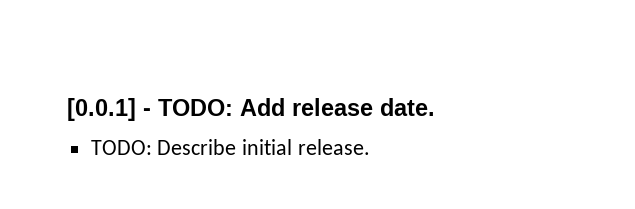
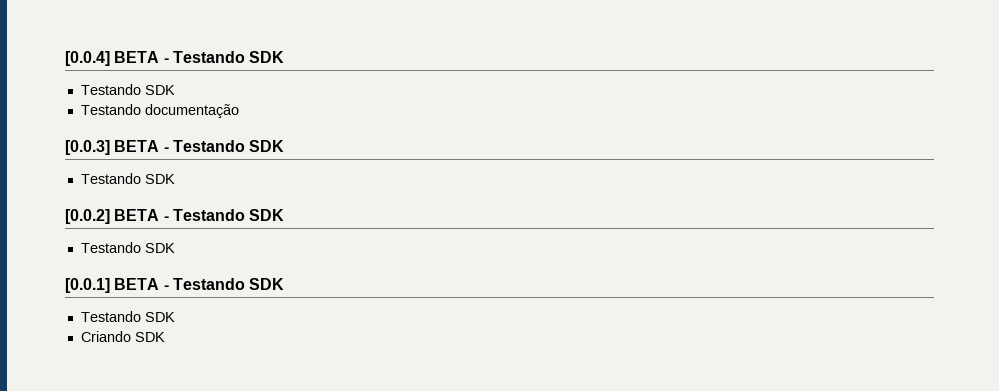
[67,98,435,121] [90,139,371,155] [0.0.1] - TODO: Add release date. // TODO: Describe initial release. -> [65,51,285,66] [80,84,175,95] [80,104,239,118] [65,140,285,155] [80,173,175,184] [65,209,285,224] [80,242,175,253] [65,278,285,293] [80,311,175,322] [80,331,165,342] [0.0.4] BETA - Testando SDK // Testando SDK // Testando documentação // [0.0.3] BETA - Testando SDK // Testando SDK // [0.0.2] BETA - Testando SDK // Testando SDK // [0.0.1] BETA - Testando SDK // Testando SDK // Criando SDK

